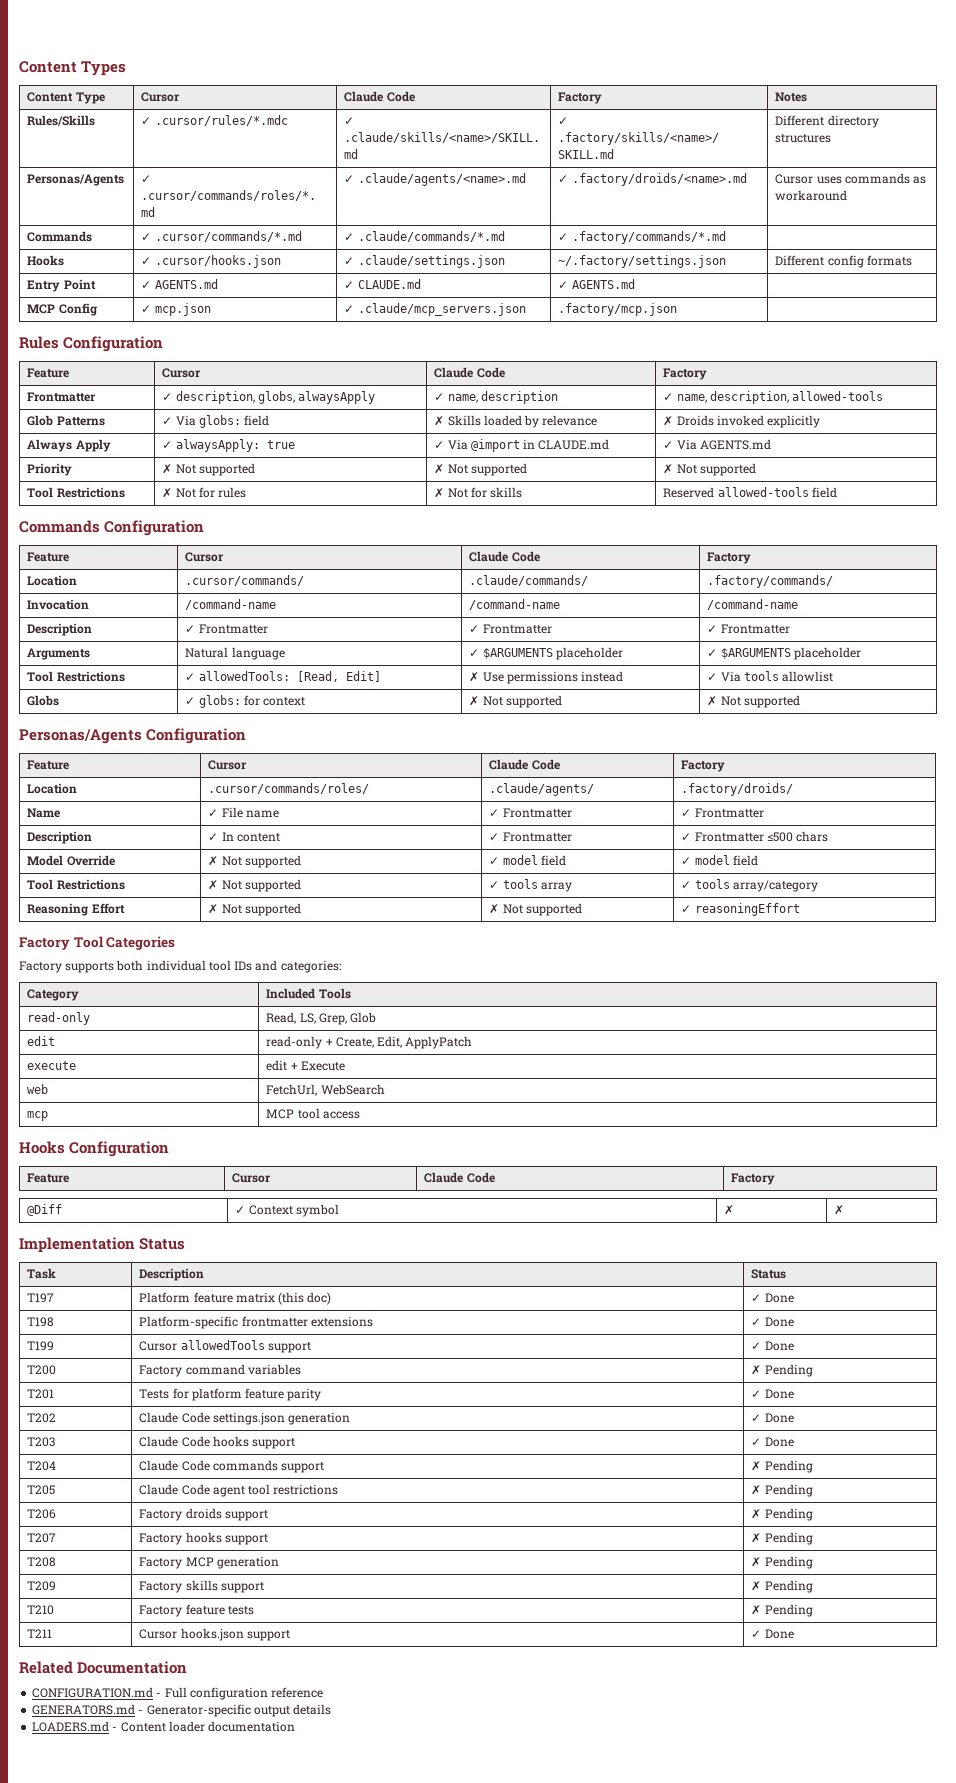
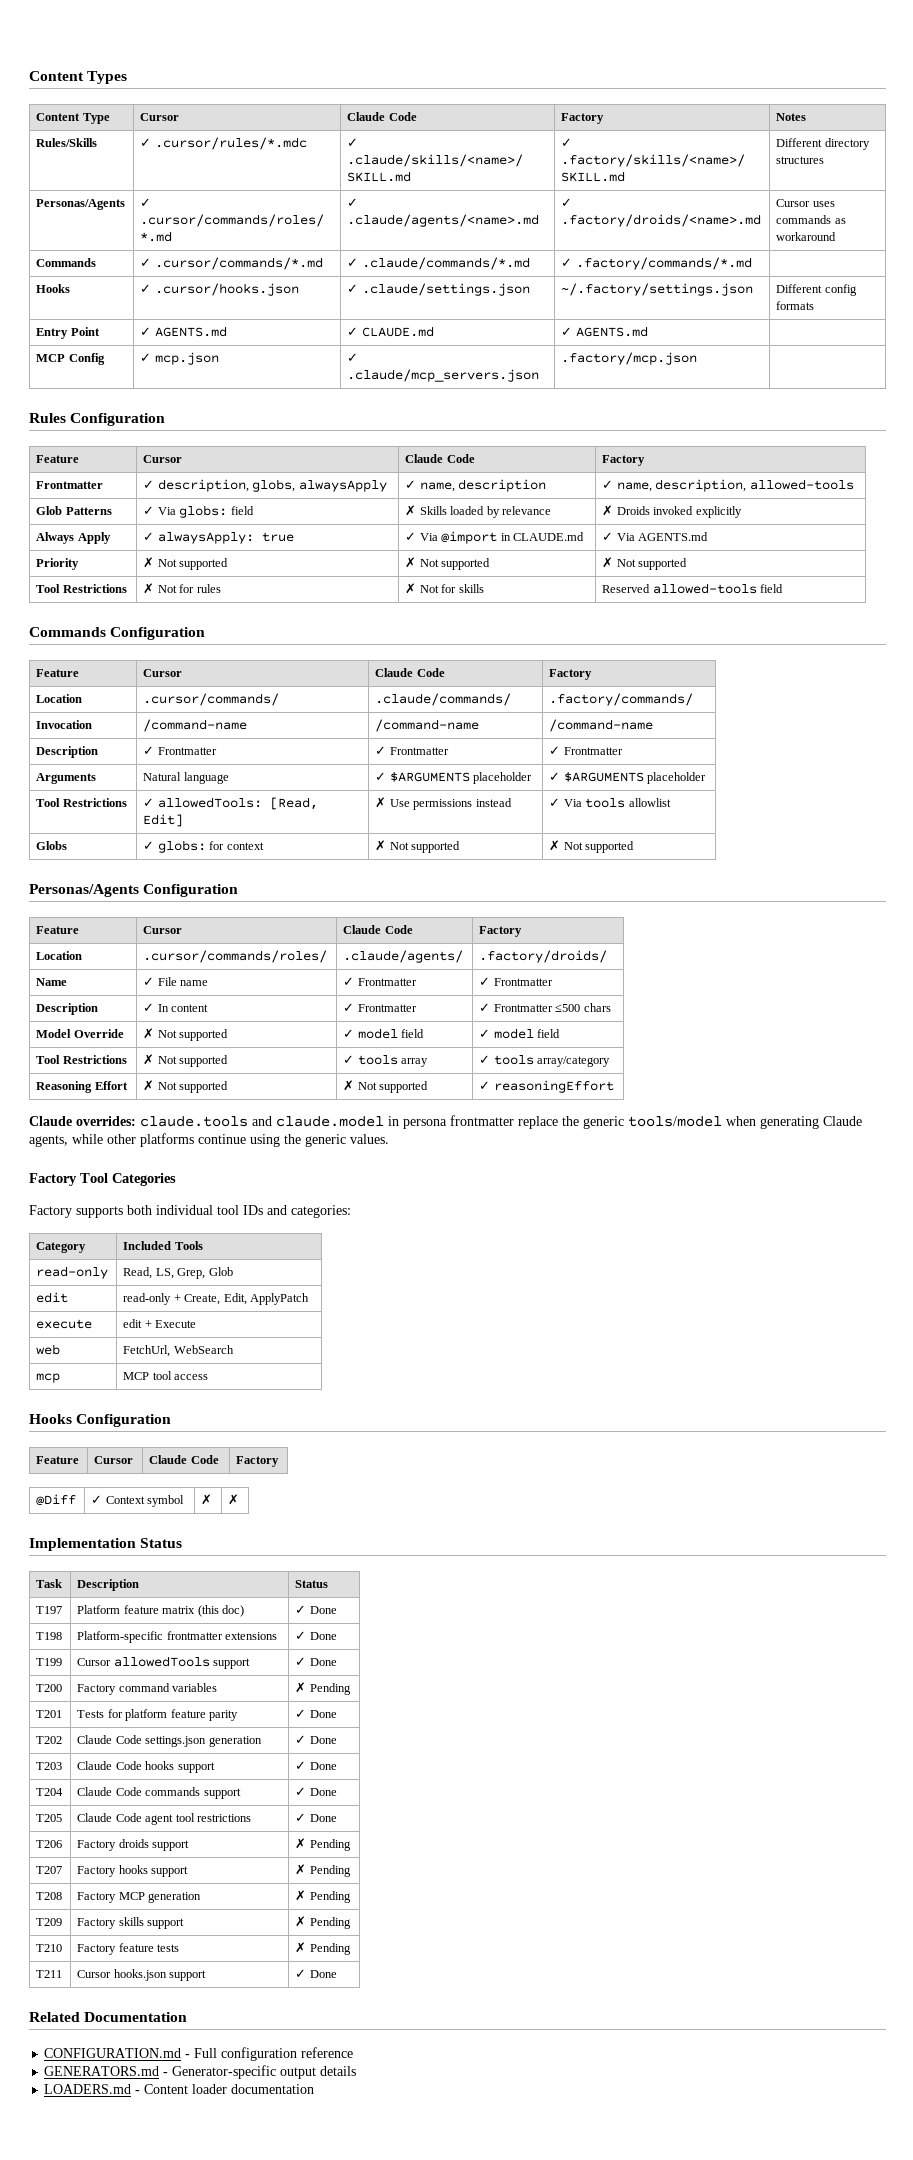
(800, 909) none -> [29,1115,862,1129] [29,1133,389,1147] // Claude overrides: claude.tools and claude.model in persona frontmatter replace the generic tools/model when generating Claude agents, while other platforms continue using the generic values.
[751,1460,813,1473] ✗ Pending -> [295,1787,337,1796] ✓ Done
[751,1484,813,1497] ✗ Pending -> [295,1813,337,1822] ✓ Done

